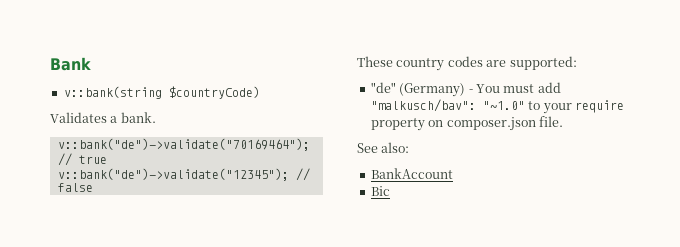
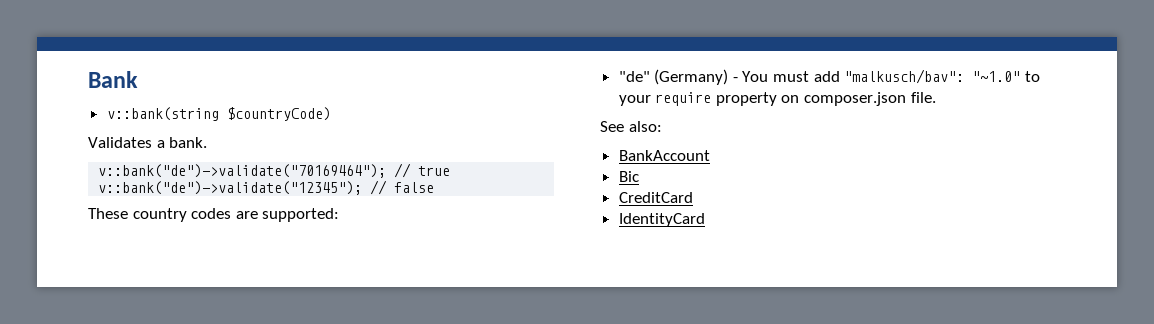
(390, 191) none -> [618,192,693,203] [618,213,705,227] // CreditCard // IdentityCard

